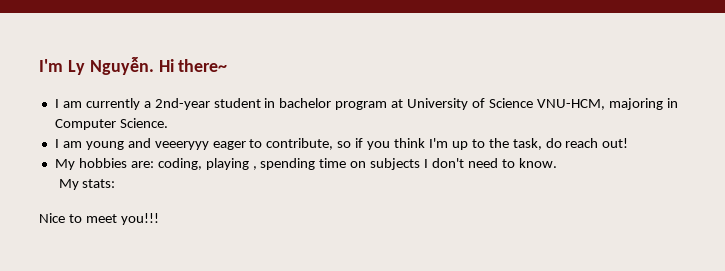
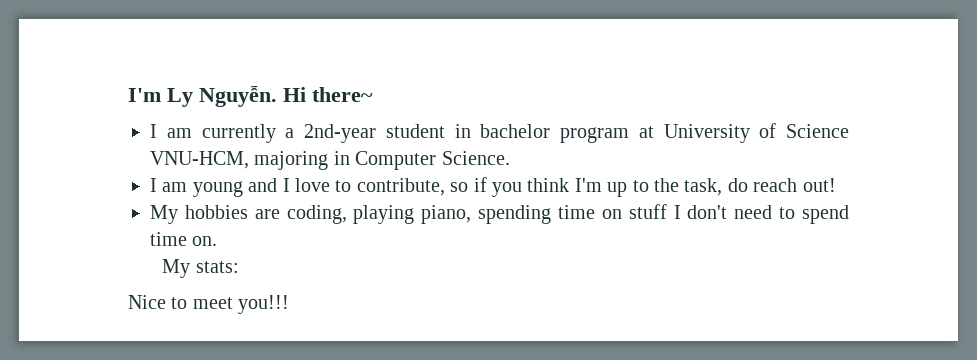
[154,141,246,150] veeeryyy eager -> [282,178,330,192] I love
[130,161,154,168] are: -> [254,209,280,219] are
[252,166,257,170] , -> [421,205,472,224] piano,
[370,158,421,170] subjects -> [628,204,667,219] stuff
[518,158,557,168] know. -> [802,205,849,224] [150,232,218,246] spend time on.

